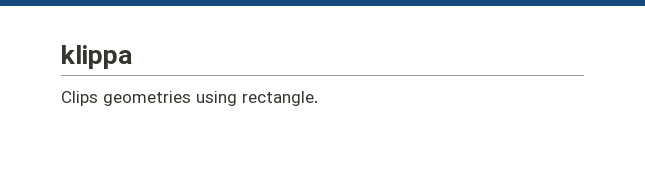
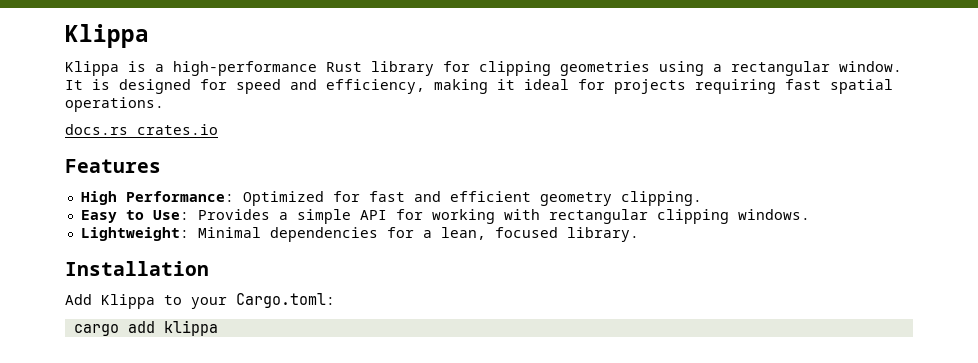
[61,45,132,69] [61,91,318,106] klippa // Clips geometries using rectangle. -> [65,24,149,48] [65,61,902,76] [65,79,893,94] [65,97,164,112] [65,124,218,135] [65,159,161,173] [80,191,702,206] [80,209,810,224] [80,227,639,242] [65,261,209,276] [65,293,335,309] [73,320,218,336] Klippa // Klippa is a high-performance Rust library for clipping geometries using a rectangular window. It is designed for speed and efficiency, making it ideal for projects requiring fast spatial operations. // docs.rs crates.io // Features // High Performance: Optimized for fast and efficient geometry clipping. // Easy to Use: Provides a simple API for working with rectangular clipping windows. // Lightweight: Minimal dependencies for a lean, focused library. // Installation // Add Klippa to your Cargo.toml: // cargo add klippa

